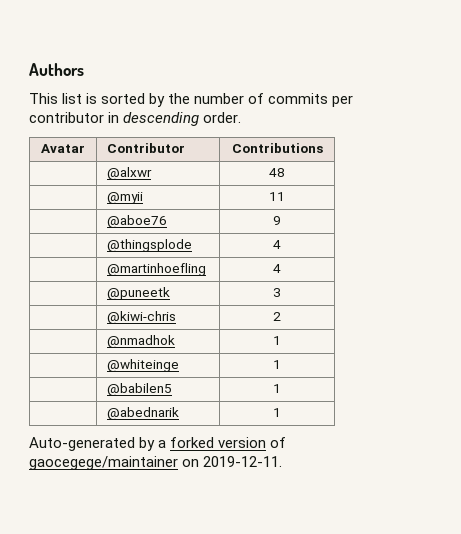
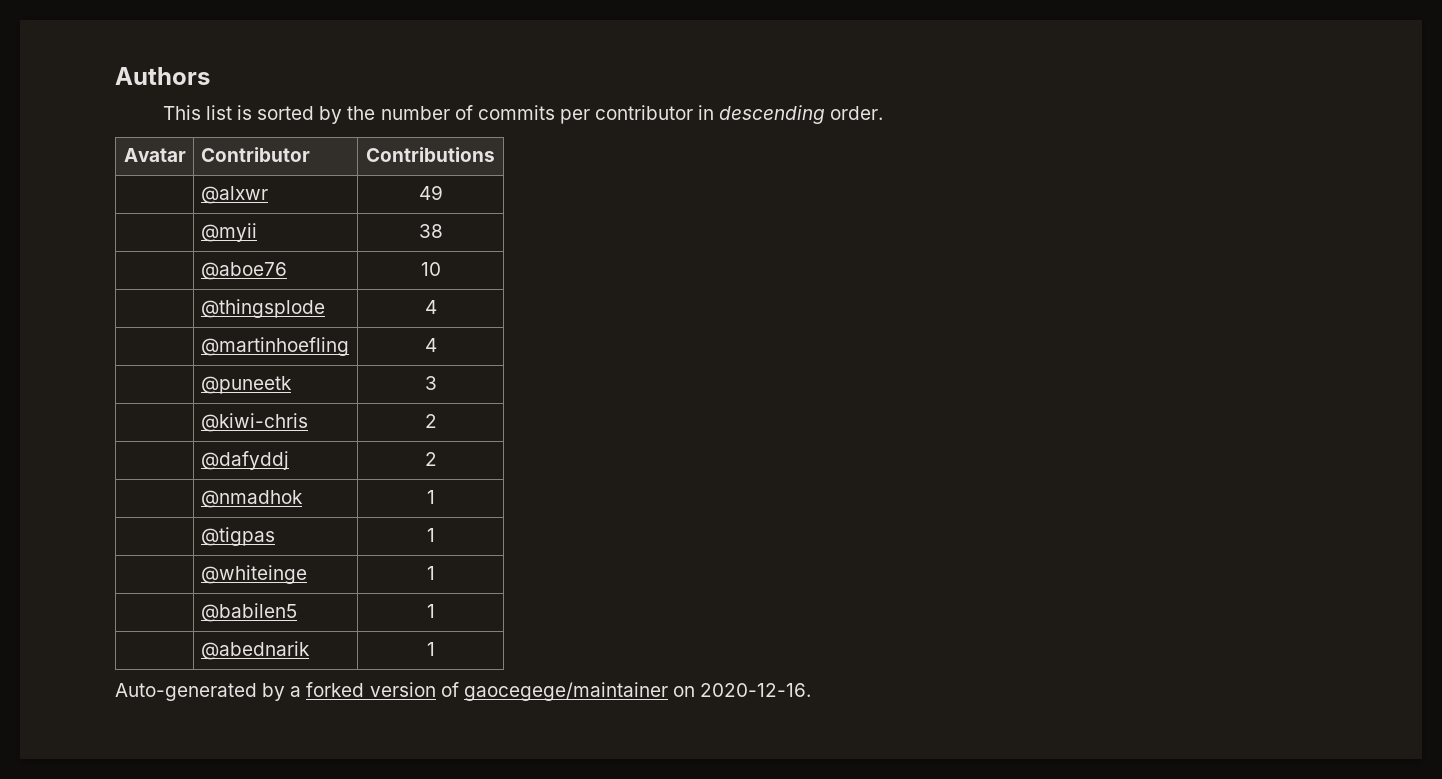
[269,168,285,177] 48 -> [418,185,443,200] 49
[269,192,285,201] 11 -> [418,224,443,238] 38
[273,216,281,225] 9 -> [420,262,441,276] 10
(281, 316) none -> [200,451,289,470] [424,452,437,466] // | @dafyddj | 2
(281, 340) none -> [200,527,275,546] [426,528,435,542] // | @tigpas | 1
[203,456,283,467] 2019-12-11. -> [700,683,812,697] 2020-12-16.

